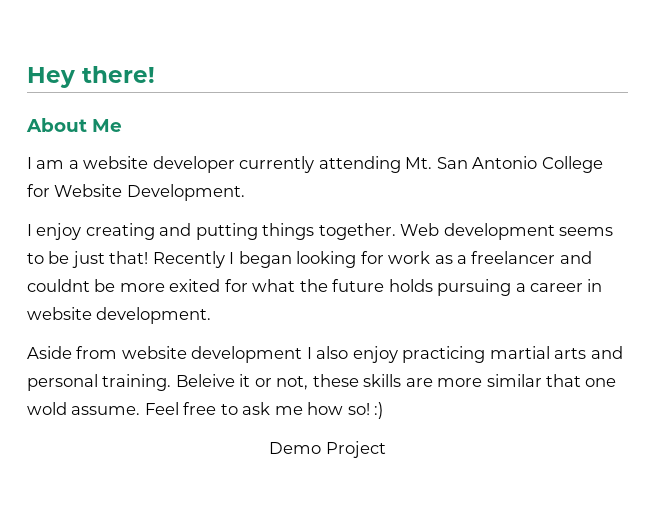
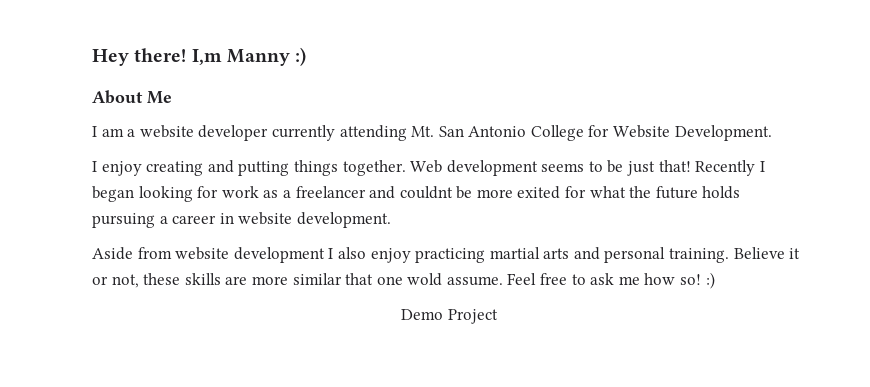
(155, 74) none -> [191,47,307,66] I,m Manny :)
[175,374,235,387] Beleive -> [733,247,785,259] Believe

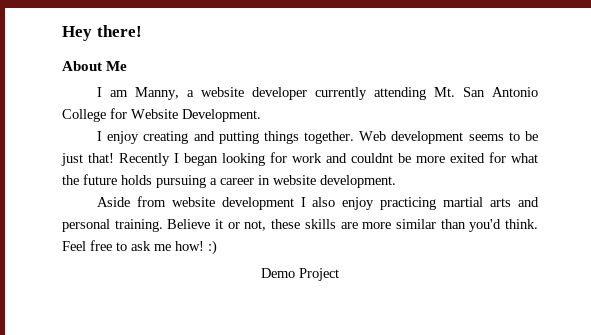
[191,47,307,66] I,m Manny :) -> (142, 31) none
(124, 132) none -> [134,87,179,100] Manny,
[263,186,366,198] as a freelancer -> (322, 158) none
[345,273,503,286] that one wold assume. -> [440,219,538,232] than you'd think.
[644,273,702,285] how so! -> [175,241,204,251] how!

